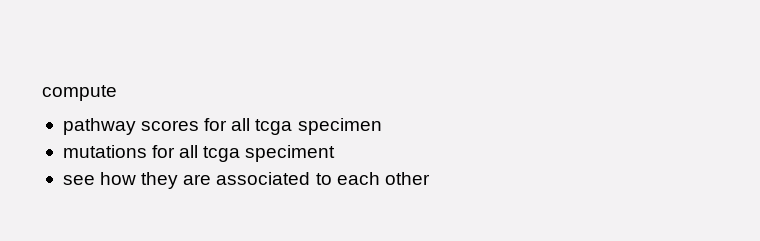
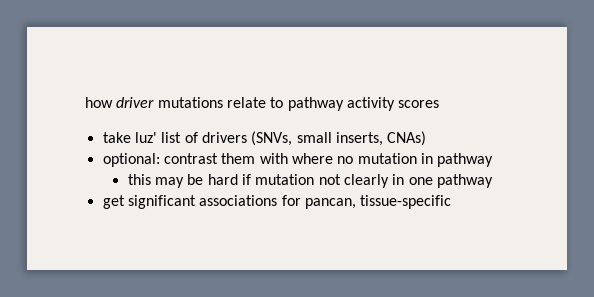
[42,85,117,101] [62,118,382,135] [62,145,336,162] [62,172,430,189] compute // pathway scores for all tcga specimen // mutations for all tcga speciment // see how they are associated to each other -> [85,97,440,111] [102,131,427,146] [102,153,494,167] [127,174,493,188] [102,195,452,209] how driver mutations relate to pathway activity scores // take luz' list of drivers (SNVs, small inserts, CNAs) // optional: contrast them with where no mutation in pathway // this may be hard if mutation not clearly in one pathway // get significant associations for pancan, tissue-specific

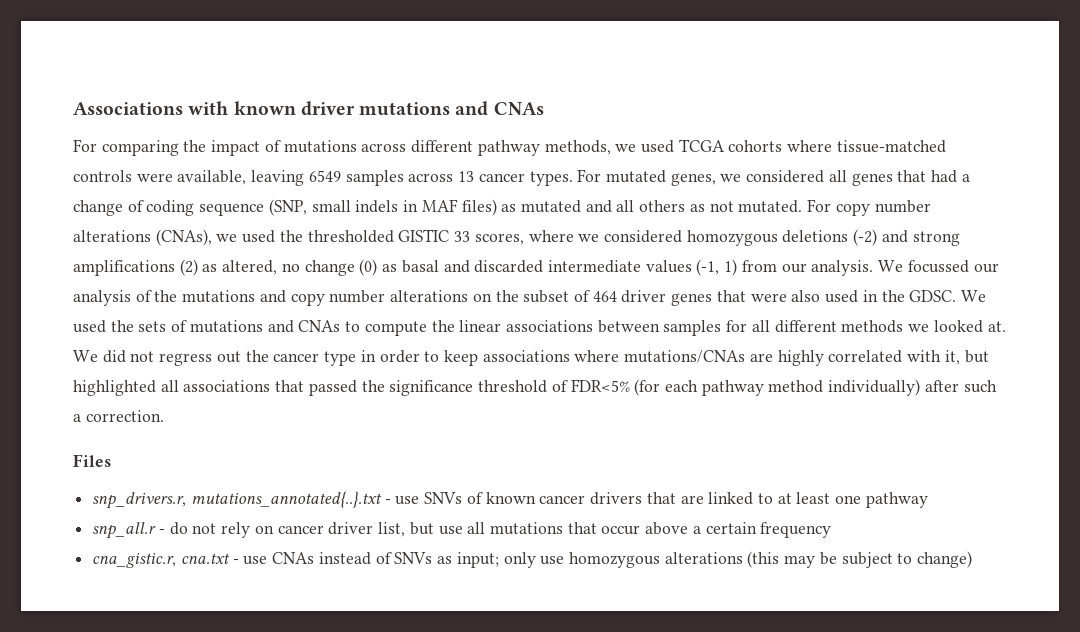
[85,97,440,111] [102,131,427,146] [102,153,494,167] [127,174,493,188] [102,195,452,209] how driver mutations relate to pathway activity scores // take luz' list of drivers (SNVs, small inserts, CNAs) // optional: contrast them with where no mutation in pathway // this may be hard if mutation not clearly in one pathway // get significant associations for pancan, tissue-specific -> [73,101,544,116] [73,139,946,156] [73,169,970,186] [73,199,931,216] [73,229,960,246] [73,259,999,276] [73,290,986,306] [73,320,1006,336] [73,350,989,366] [73,379,997,396] [73,410,164,422] [73,454,111,467] [92,491,928,509] [92,522,832,539] [92,551,973,568] Associations with known driver mutations and CNAs // For comparing the impact of mutations across different pathway methods, we used TCGA cohorts where tissue-matched controls were available, leaving 6549 samples across 13 cancer types. For mutated genes, we considered all genes that had a change of coding sequence (SNP, small indels in MAF files) as mutated and all others as not mutated. For copy number alterations (CNAs), we used the thresholded GISTIC 33 scores, where we considered homozygous deletions (-2) and strong amplifications (2) as altered, no change (0) as basal and discarded intermediate values (-1, 1) from our analysis. We focussed our analysis of the mutations and copy number alterations on the subset of 464 driver genes that were also used in the GDSC. We used the sets of mutations and CNAs to compute the linear associations between samples for all different methods we looked at. We did not regress out the cancer type in order to keep associations where mutations/CNAs are highly correlated with it, but highlighted all associations that passed the significance threshold of FDR<5% (for each pathway method individually) after such a correction. // Files // snp_drivers.r, mutations_annotated{..}.txt - use SNVs of known cancer drivers that are linked to at least one pathway // snp_all.r - do not rely on cancer driver list, but use all mutations that occur above a certain frequency // cna_gistic.r, cna.txt - use CNAs instead of SNVs as input; only use homozygous alterations (this may be subject to change)

